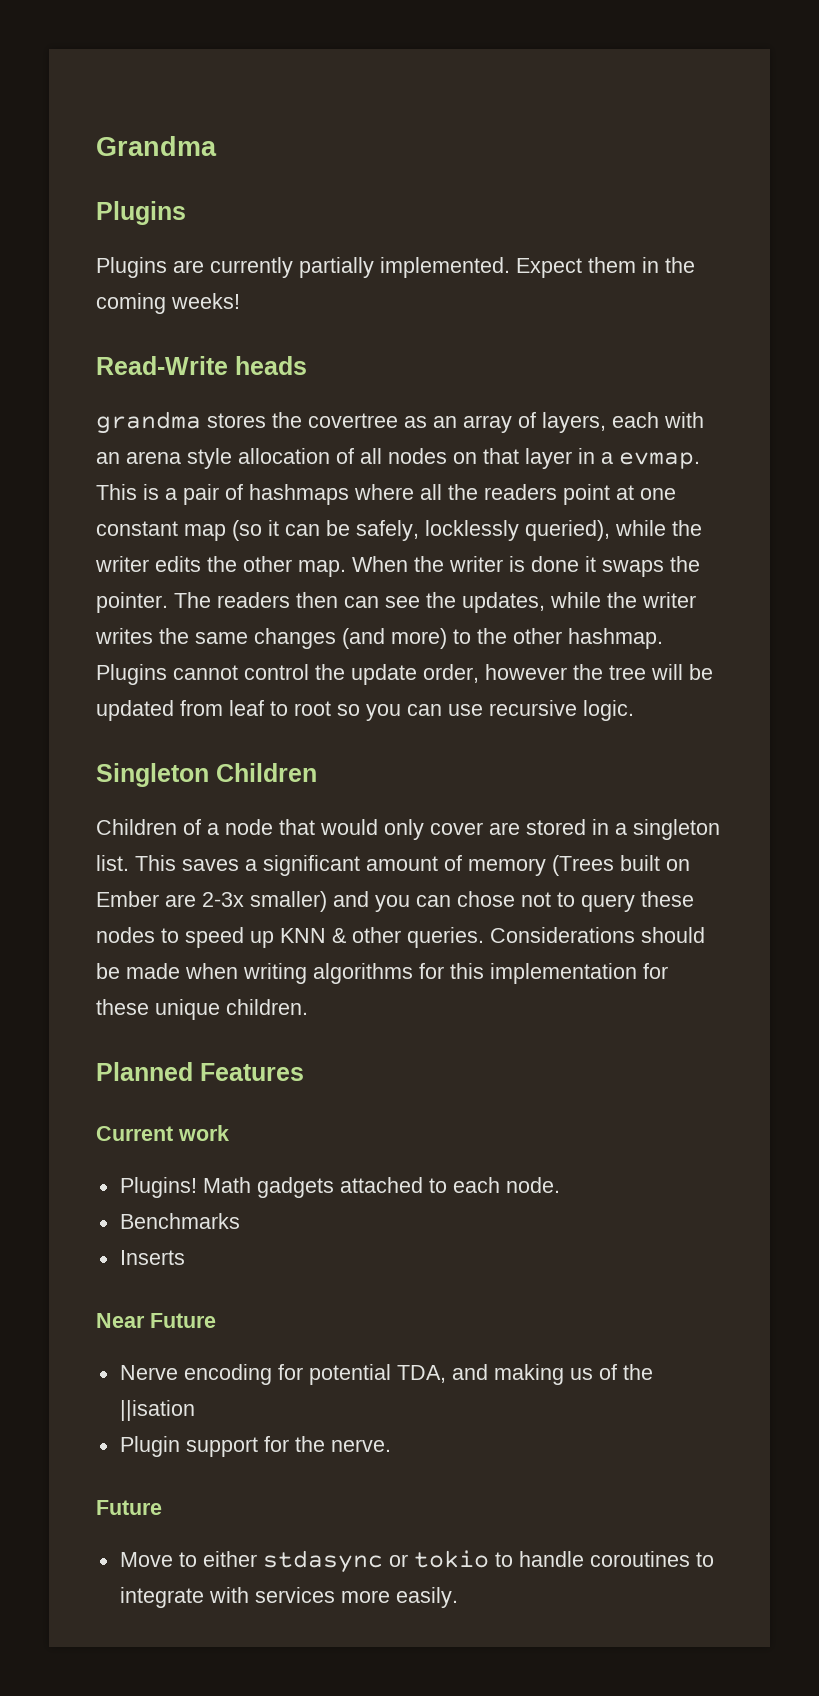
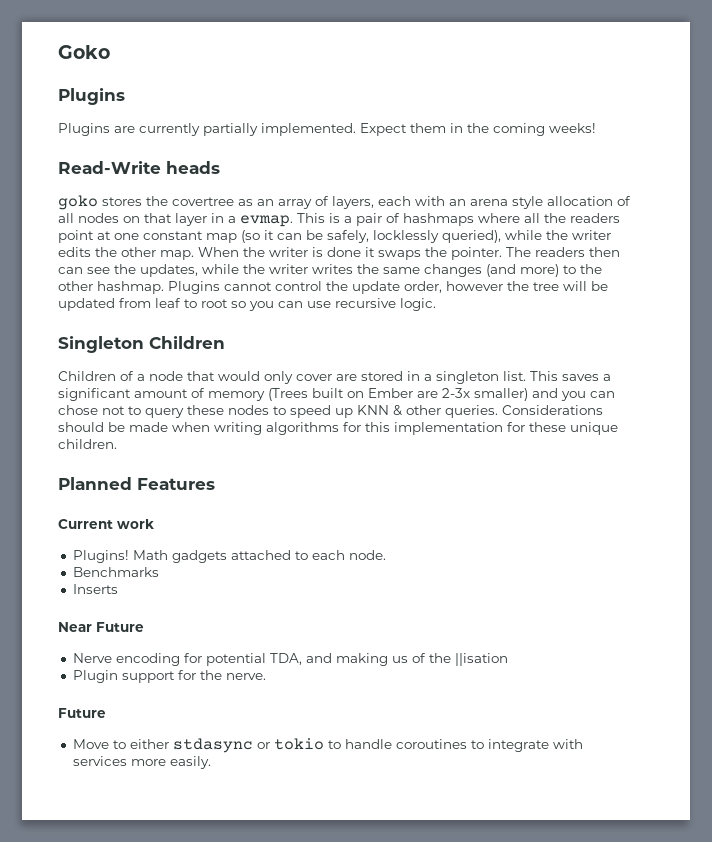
[96,136,217,156] Grandma -> [58,45,110,59] Goko
[96,411,201,434] grandma -> [58,195,98,210] goko

